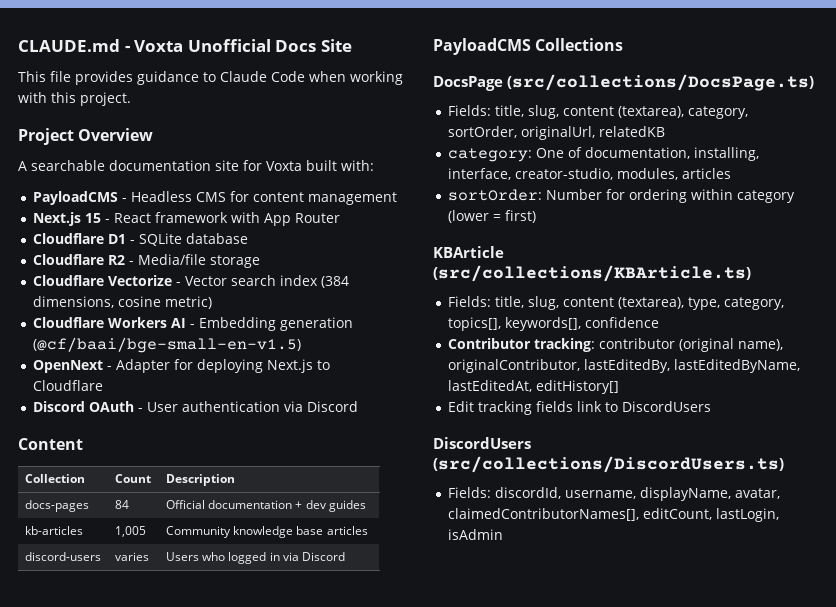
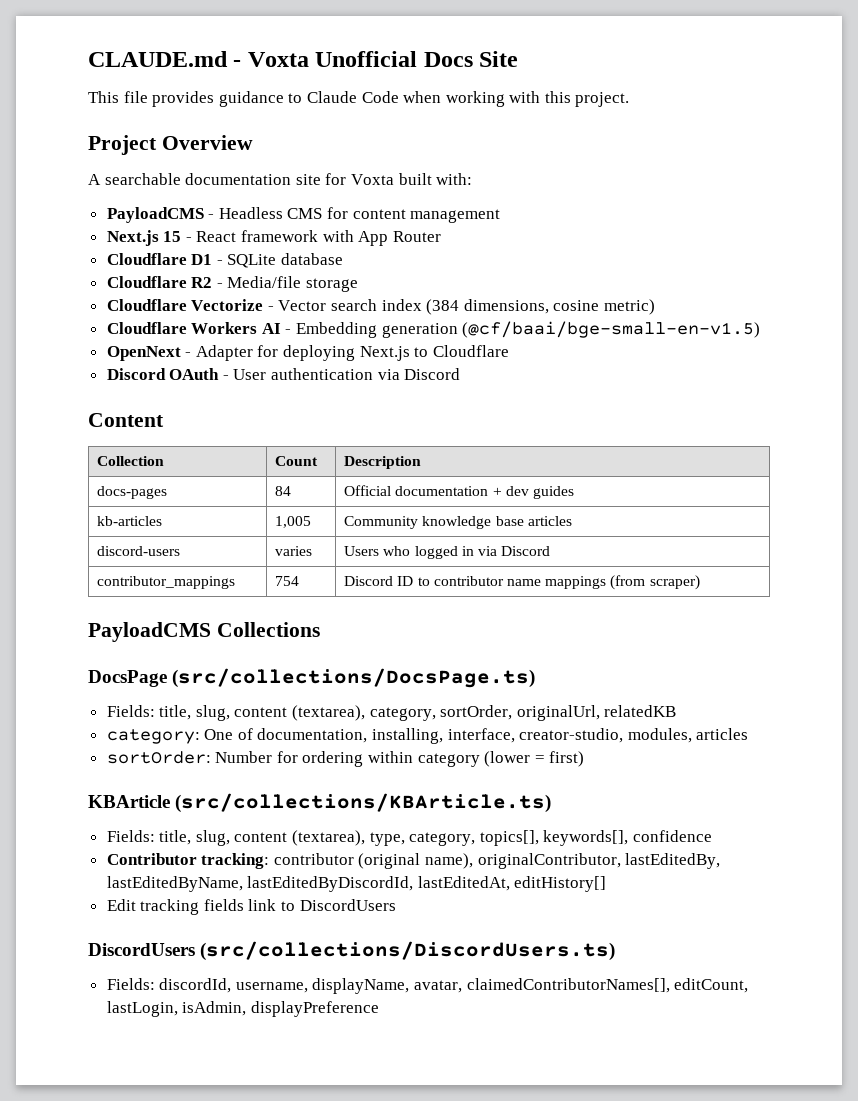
(346, 556) none -> [97,576,236,589] [275,576,300,586] [344,575,700,590] // contributor_mappings | 754 | Discord ID to contributor name mappings (from scraper)
(800, 366) none -> [247,876,414,892] lastEditedByDiscordId,
[447,529,503,540] isAdmin -> [182,1001,379,1017] isAdmin, displayPreference

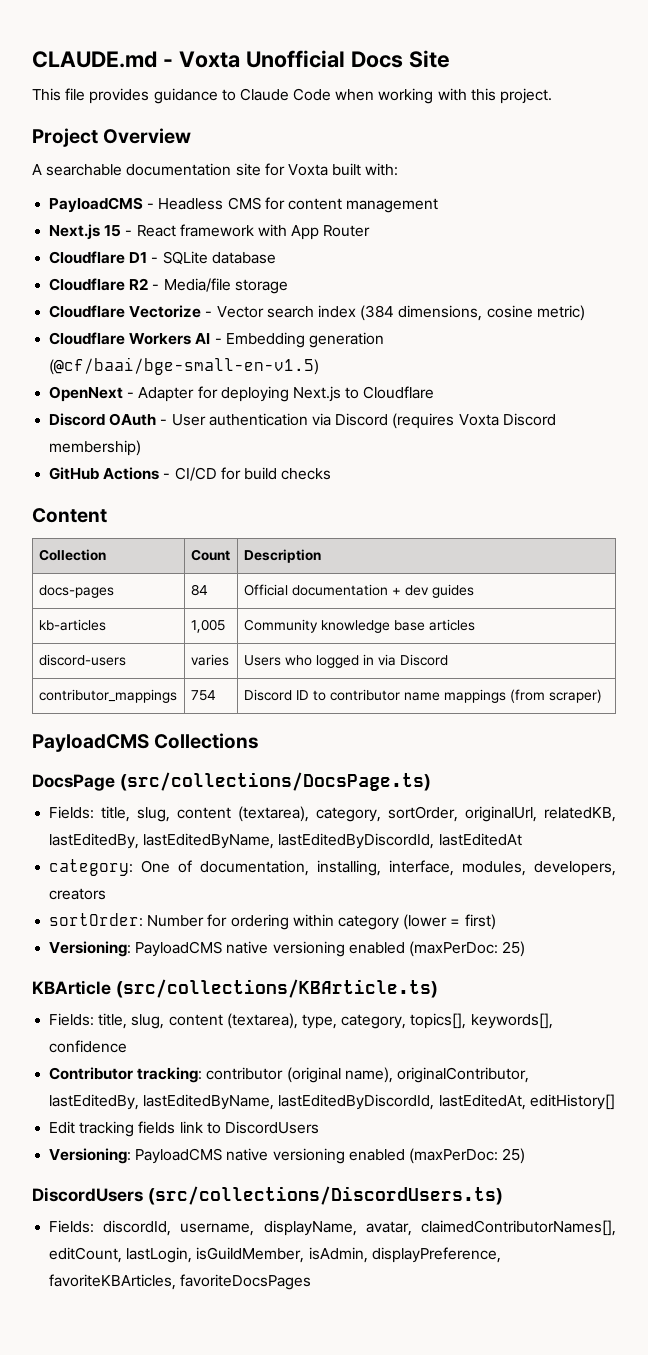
(461, 374) none -> [392,413,556,429] [49,440,142,456] [49,467,332,481] (requires Voxta Discord membership) // GitHub Actions - CI/CD for build checks
[604,705,677,717] relatedKB -> [544,807,616,822] [49,833,522,849] relatedKB, lastEditedBy, lastEditedByName, lastEditedByDiscordId, lastEditedAt
[519,728,749,743] creator-studio, modules, articles -> [462,861,616,876] [49,888,107,900] modules, developers, creators
(585, 759) none -> [49,941,526,957] // Versioning: PayloadCMS native versioning enabled (maxPerDoc: 25)
(396, 905) none -> [49,1148,526,1164] // Versioning: PayloadCMS native versioning enabled (maxPerDoc: 25)
[182,1001,379,1017] isAdmin, displayPreference -> [196,1247,501,1263] [49,1274,312,1290] isGuildMember, isAdmin, displayPreference, favoriteKBArticles, favoriteDocsPages

